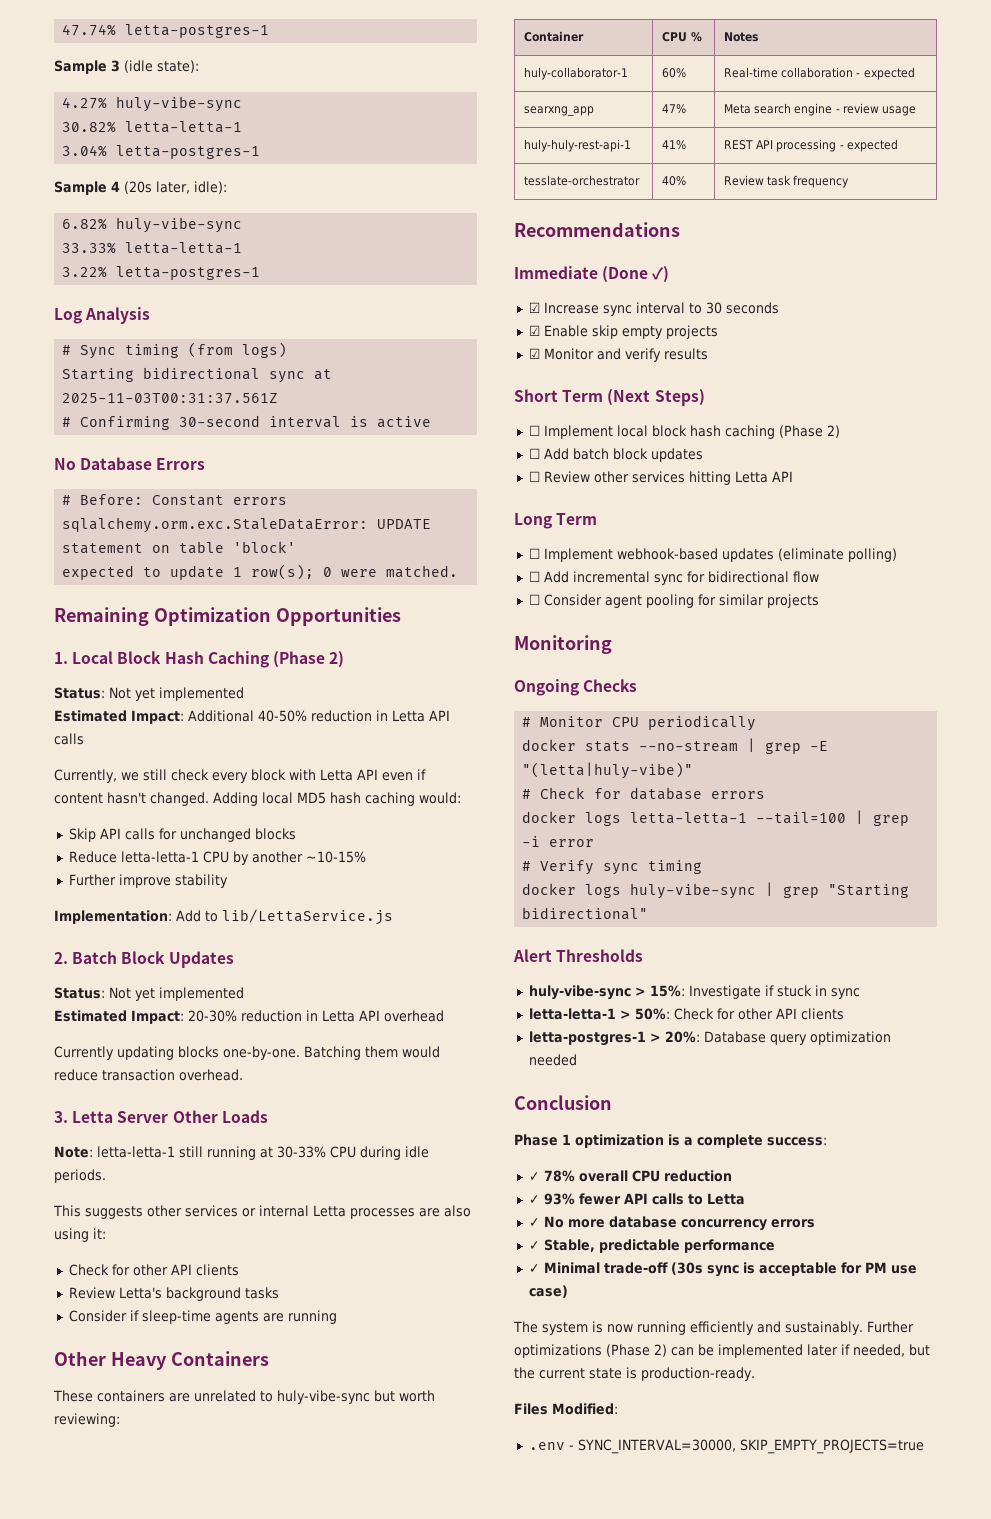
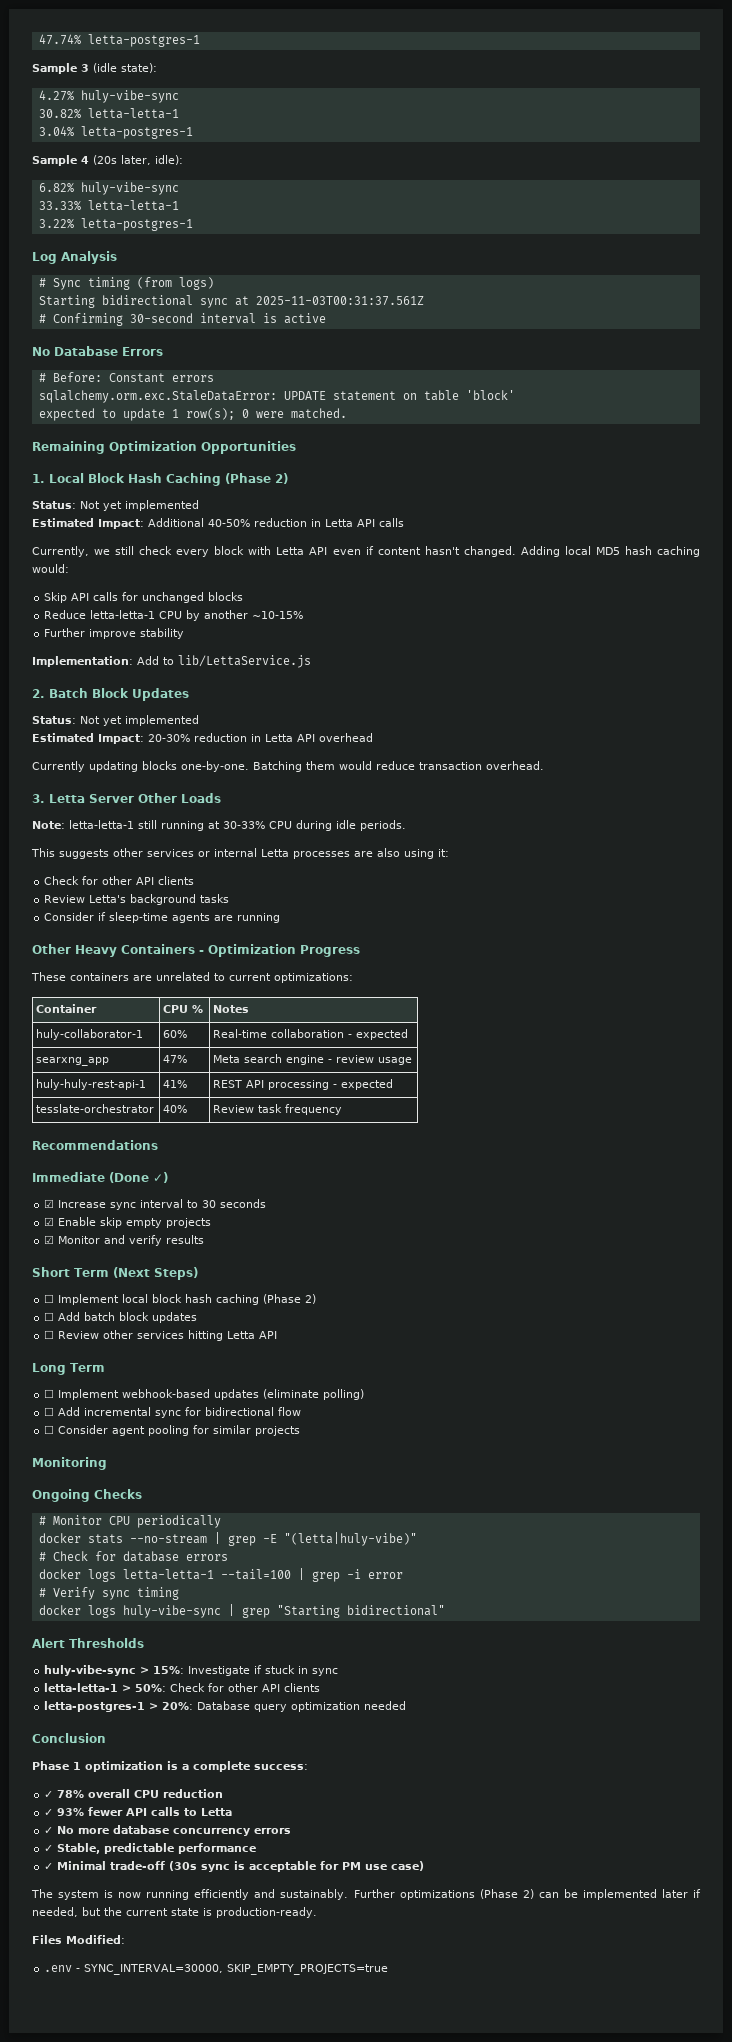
(269, 1358) none -> [199,944,360,957] - Optimization Progress
[277,1390,435,1404] [54,1413,120,1427] huly-vibe-sync but worth reviewing: -> [229,973,353,983] current optimizations:

